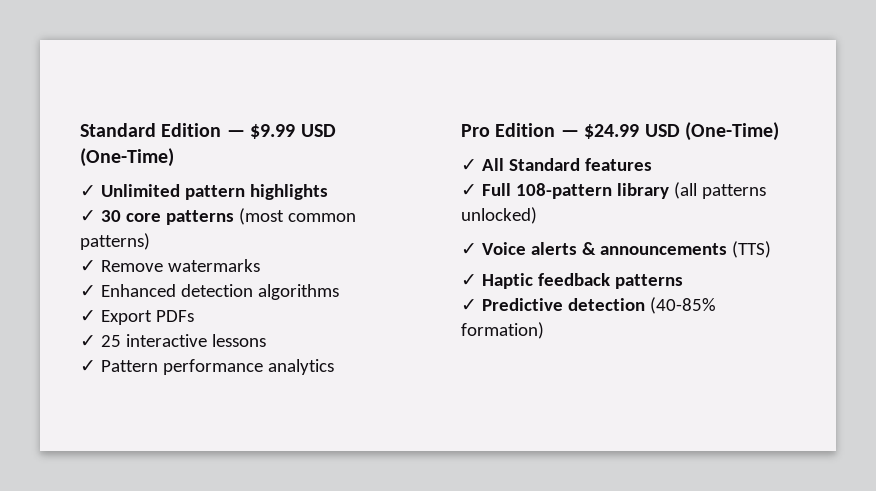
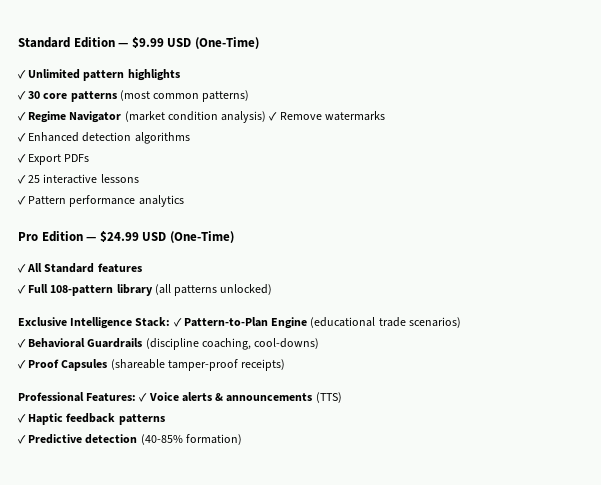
(96, 266) none -> [28,111,278,123] Regime Navigator (market condition analysis) ✓
(537, 215) none -> [18,317,461,329] [18,338,320,350] [18,359,286,371] [18,392,137,402] Exclusive Intelligence Stack: ✓ Pattern-to-Plan Engine (educational trade scenarios) // ✓ Behavioral Guardrails (discipline coaching, cool-downs) // ✓ Proof Capsules (shareable tamper-proof receipts) // Professional Features:

